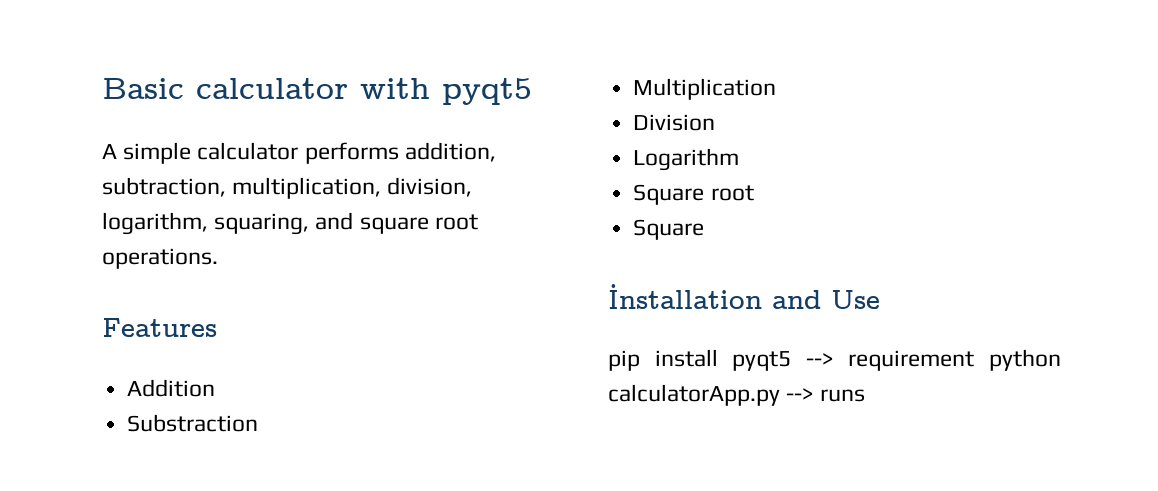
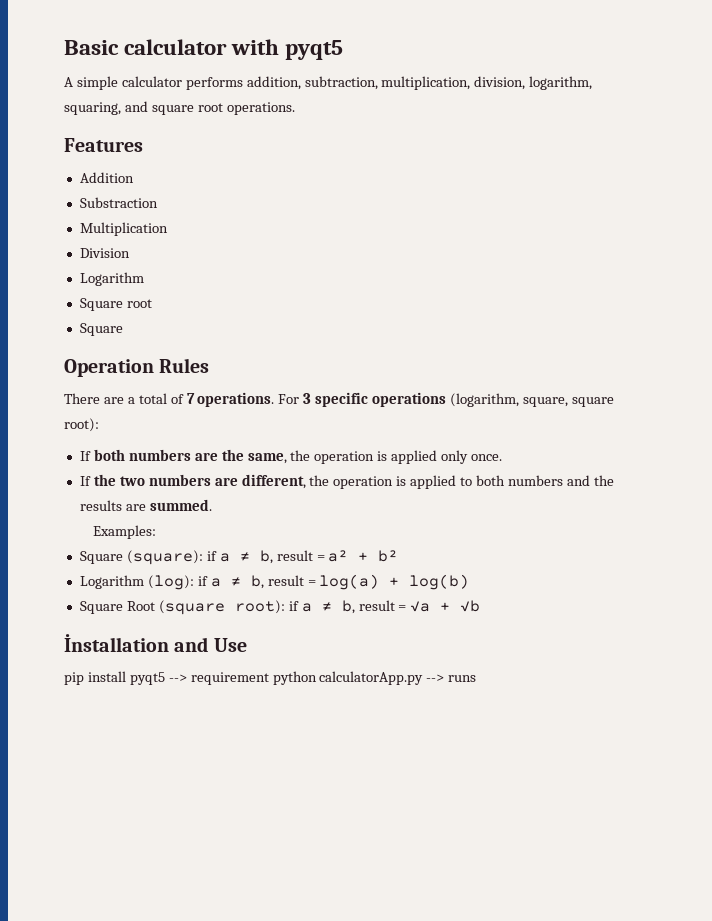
(705, 229) none -> [64,358,210,377] [64,392,614,407] [64,418,99,432] [79,449,503,464] [79,474,614,489] [79,499,212,511] [92,525,156,539] [79,550,399,565] [79,574,470,590] [79,600,481,615] // Operation Rules // There are a total of 7 operations. For 3 specific operations (logarithm, square, square root): // If both numbers are the same, the operation is applied only once. // If the two numbers are different, the operation is applied to both numbers and the results are summed. // Examples: // Square (square): if a ≠ b, result = a² + b² // Logarithm (log): if a ≠ b, result = log(a) + log(b) // Square Root (square root): if a ≠ b, result = √a + √b

